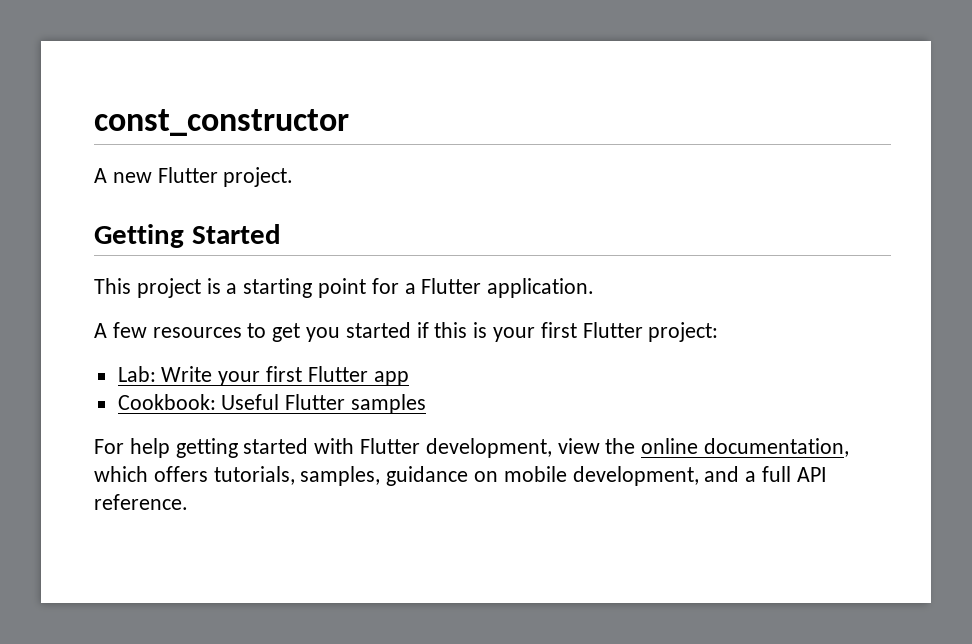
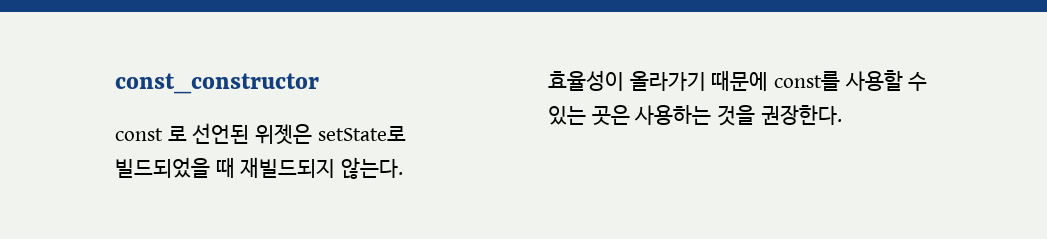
[94,167,294,187] [94,224,281,248] [94,278,595,298] [94,322,719,342] [117,366,409,386] [117,394,427,414] [94,438,850,458] [94,466,827,486] [94,494,188,510] A new Flutter project. // Getting Started // This project is a starting point for a Flutter application. // A few resources to get you started if this is your first Flutter project: // Lab: Write your first Flutter app // Cookbook: Useful Flutter samples // For help getting started with Flutter development, view the online documentation, which offers tutorials, samples, guidance on mobile development, and a full API reference. -> [115,123,406,145] [115,157,404,179] [548,70,928,91] [548,105,842,126] const 로 선언된 위젯은 setState로 빌드되었을 때 재빌드되지 않는다. // 효율성이 올라가기 때문에 const를 사용할 수 있는 곳은 사용하는 것을 권장한다.

